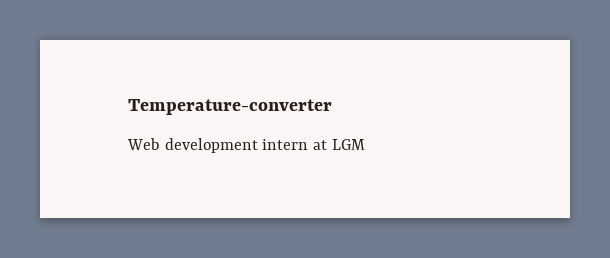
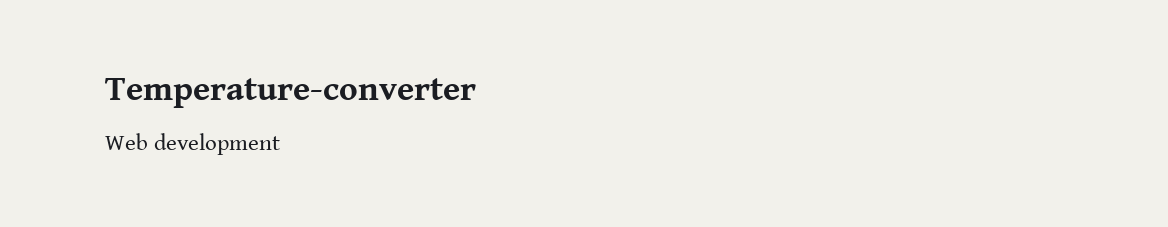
[262,139,365,150] intern at LGM -> (281, 144) none

